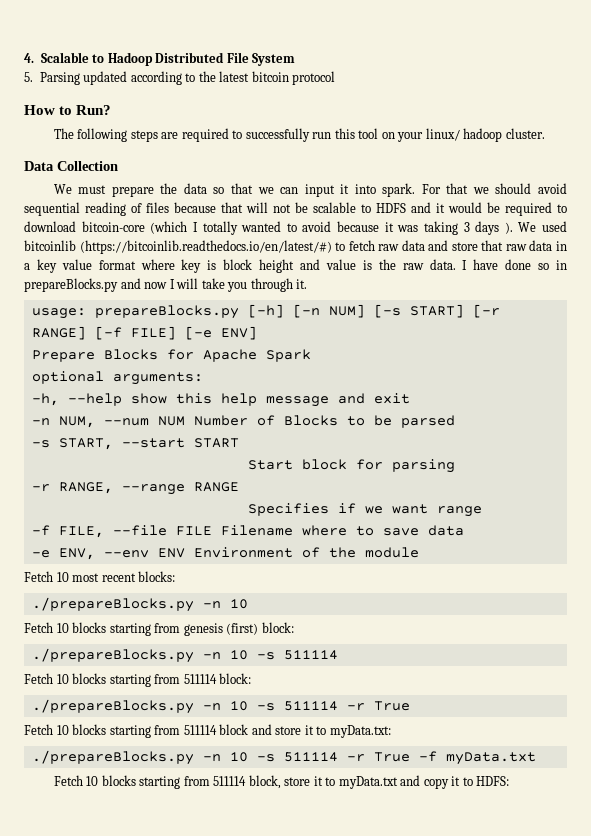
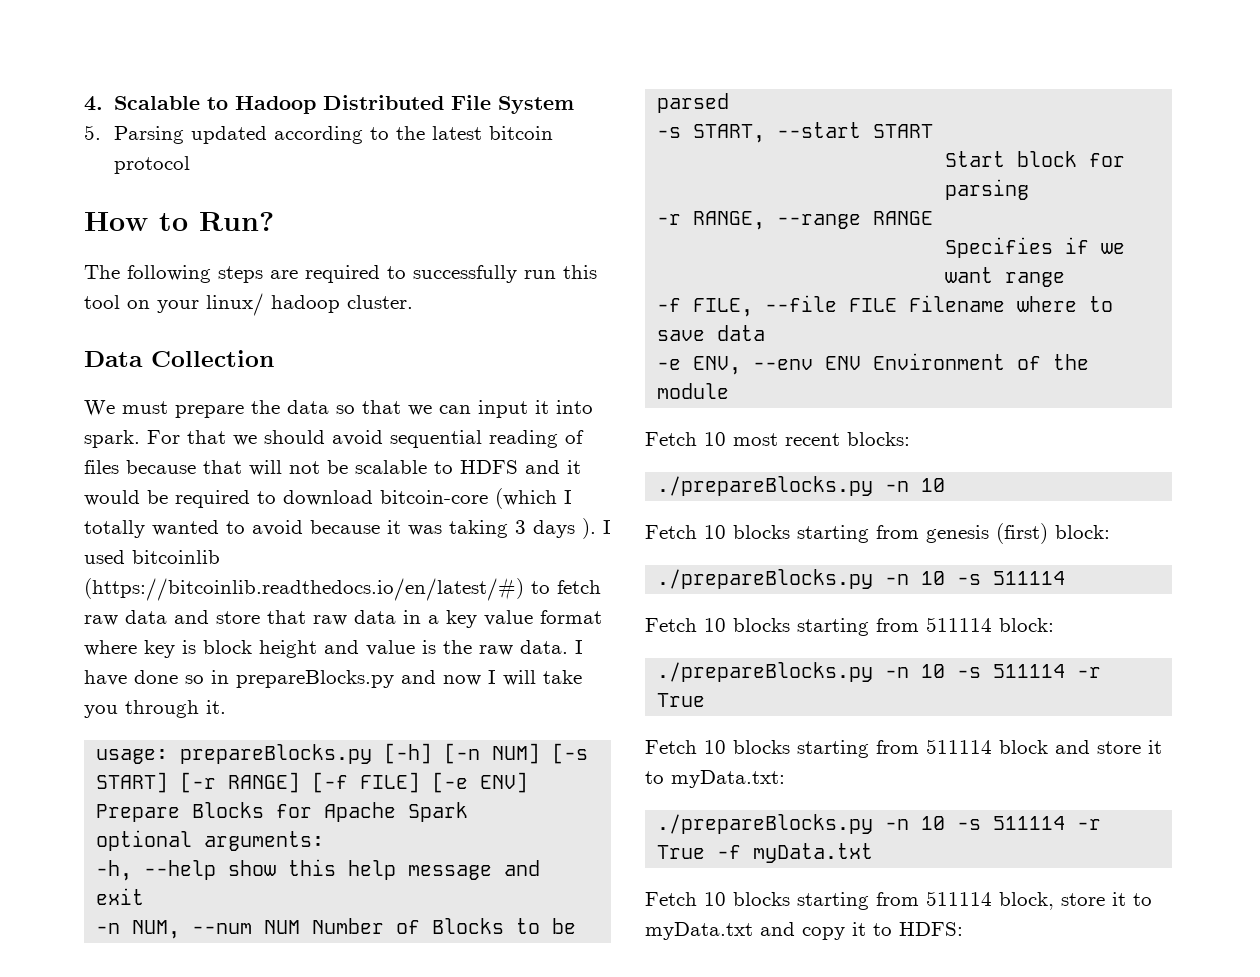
[518,222,537,232] We -> [603,520,611,534] I

